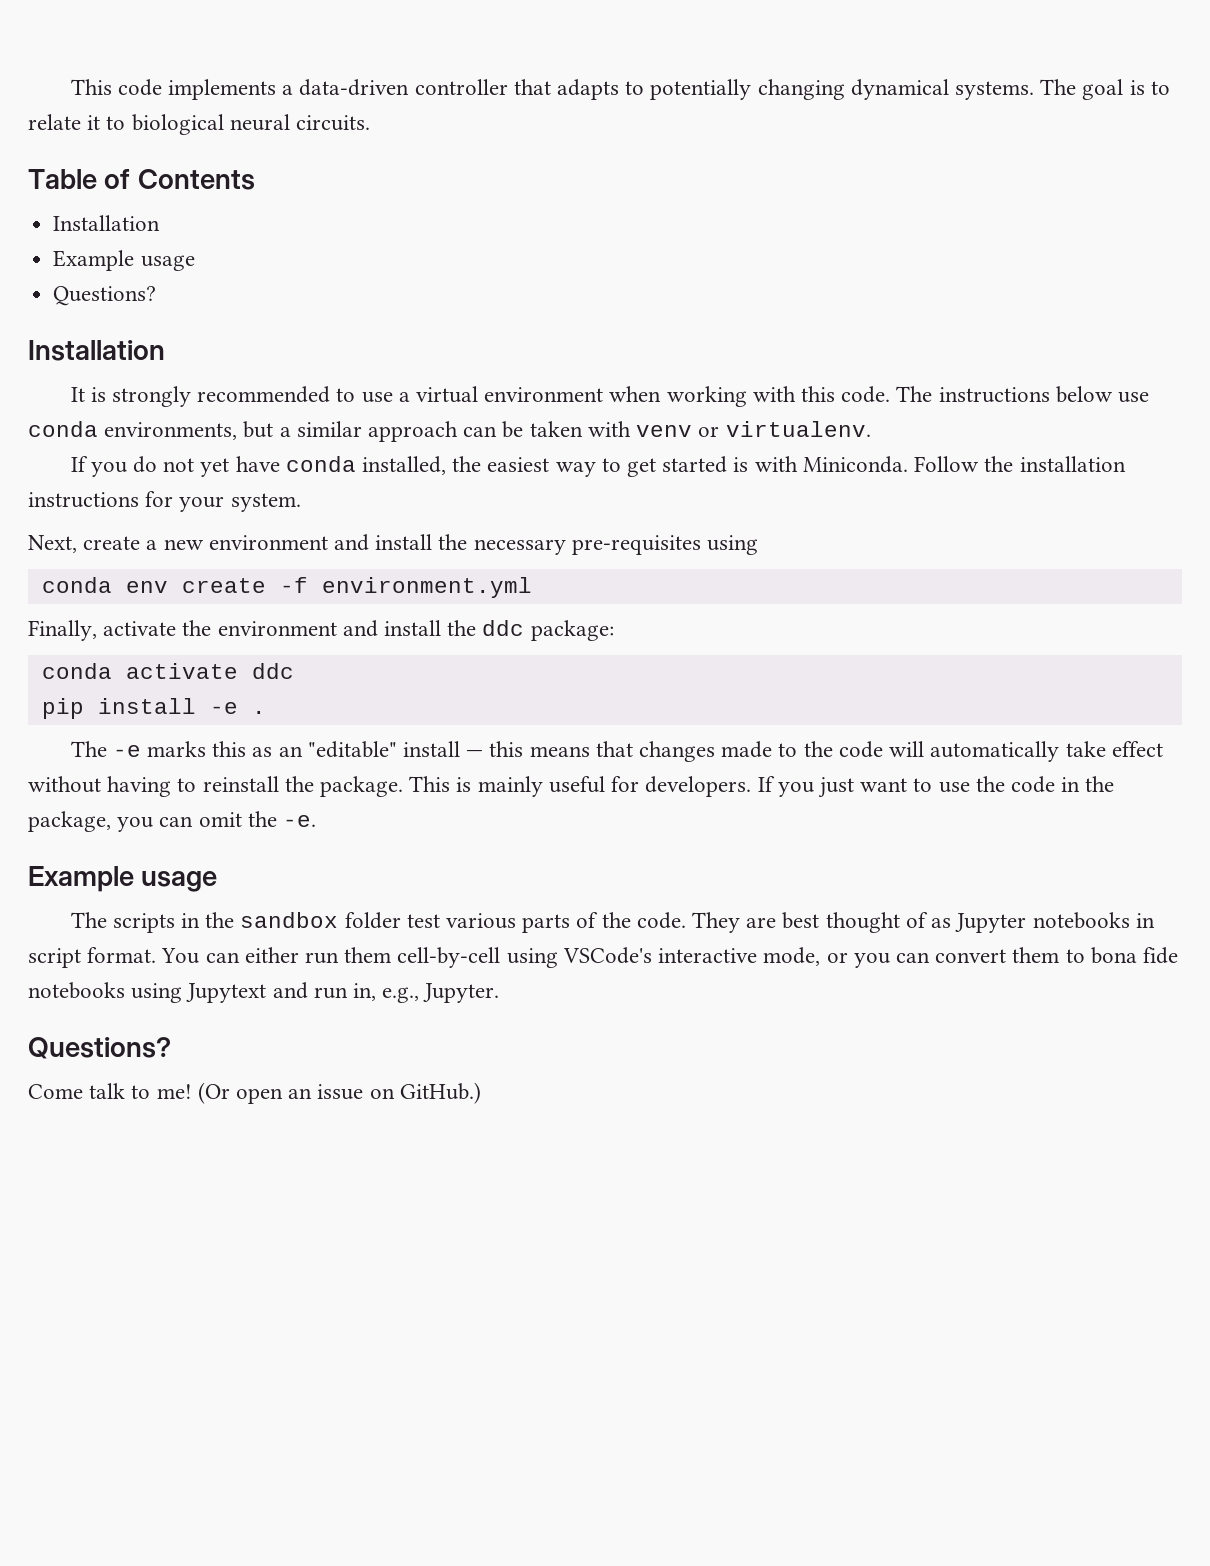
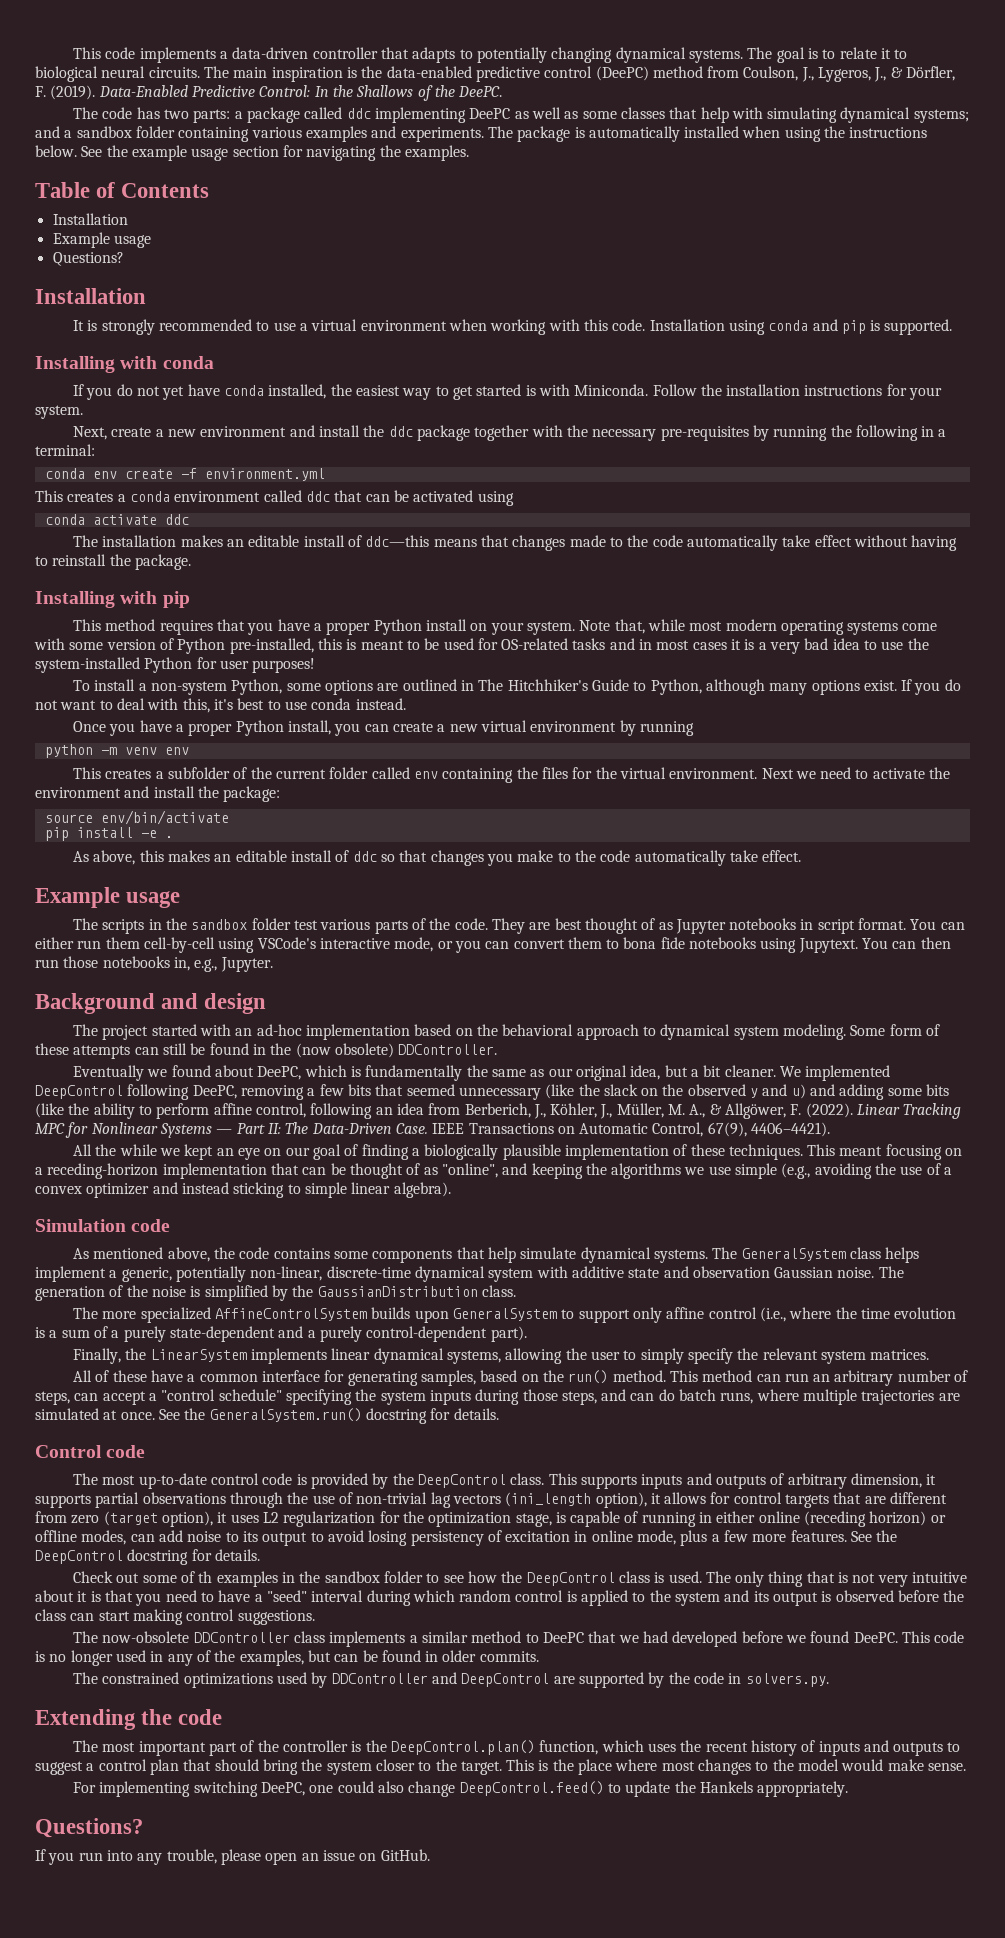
(371, 123) none -> [203,66,956,82] [35,85,503,101] [73,107,969,123] [35,126,928,142] [35,145,469,161] The main inspiration is the data-enabled predictive control (DeePC) method from Coulson, J., Lygeros, J., & Dörfler, F. (2019). Data-Enabled Predictive Control: In the Shallows of the DeePC. // The code has two parts: a package called ddc implementing DeePC as well as some classes that help with simulating dynamical systems; and a sandbox folder containing various examples and experiments. The package is automatically installed when using the instructions below. See the example usage section for navigating the examples.
[896,386,1150,403] [28,421,871,442] The instructions below use conda environments, but a similar approach can be taken with venv or virtualenv. -> [649,319,953,335] [35,356,214,373] Installation using conda and pip is supported. // Installing with conda
[473,535,759,555] necessary pre-requisites using -> [388,425,947,441] [35,444,95,456] ddc package together with the necessary pre-requisites by running the following in a terminal:
[28,620,614,641] [41,663,294,679] [41,698,266,719] [70,741,524,758] Finally, activate the environment and install the ddc package: // conda activate ddc // pip install -e . // The -e marks this as an "editable" install — this -> [35,490,514,506] [44,514,189,525] [73,535,430,547] This creates a conda environment called ddc that can be activated using // conda activate ddc // The installation makes an editable install of ddc—this
[889,741,925,757] will -> (683, 541) none
[409,776,1115,798] [28,811,317,832] This is mainly useful for developers. If you just want to use the code in the package, you can omit the -e. -> [35,591,190,608] [73,619,938,635] [34,638,929,654] [35,657,316,673] [73,679,961,695] [35,698,406,713] [73,720,694,736] [44,744,189,758] [73,767,951,783] [35,786,281,802] [44,810,229,825] [44,827,173,841] [73,850,802,866] // Installing with pip // This method requires that you have a proper Python install on your system. Note that, while most modern operating systems come with some version of Python pre-installed, this is meant to be used for OS-related tasks and in most cases it is a very bad idea to use the system-installed Python for user purposes! // To install a non-system Python, some options are outlined in The Hitchhiker's Guide to Python, although many options exist. If you do not want to deal with this, it's best to use conda instead. // Once you have a proper Python install, you can create a new virtual environment by running // python -m venv env // This creates a subfolder of the current folder called env containing the files for the virtual environment. Next we need to activate the environment and install the package: // source env/bin/activate // pip install -e . // As above, this makes an editable install of ddc so that changes you make to the code automatically take effect.
[186,982,500,1003] [28,1037,171,1059] [28,1082,230,1104] Jupytext and run in, e.g., Jupyter. // Questions? // Come talk to me! (Or -> [798,937,951,953] [35,956,273,972] [35,993,267,1014] [73,1024,940,1040] [35,1043,498,1059] [73,1065,891,1081] [35,1084,950,1100] [35,1103,962,1119] [35,1122,831,1138] [73,1144,963,1160] [35,1163,953,1179] [35,1182,451,1198] [35,1219,171,1232] [73,1247,920,1263] [35,1266,904,1282] [35,1285,516,1301] [73,1307,957,1323] [35,1326,527,1342] [73,1348,930,1364] [73,1370,969,1386] [35,1389,960,1405] [35,1408,499,1424] [35,1445,146,1458] [73,1473,937,1489] [35,1492,948,1508] [35,1511,946,1527] [35,1530,898,1546] [35,1549,260,1565] [73,1571,968,1587] [35,1590,965,1606] [35,1609,315,1625] [73,1631,965,1647] [35,1650,539,1666] [73,1672,829,1688] [35,1709,223,1730] [73,1740,961,1756] [35,1759,967,1775] [73,1781,849,1797] [35,1818,143,1838] [35,1849,261,1865] Jupytext. You can then run those notebooks in, e.g., Jupyter. // Background and design // The project started with an ad-hoc implementation based on the behavioral approach to dynamical system modeling. Some form of these attempts can still be found in the (now obsolete) DDController. // Eventually we found about DeePC, which is fundamentally the same as our original idea, but a bit cleaner. We implemented DeepControl following DeePC, removing a few bits that seemed unnecessary (like the slack on the observed y and u) and adding some bits (like the ability to perform affine control, following an idea from Berberich, J., Köhler, J., Müller, M. A., & Allgöwer, F. (2022). Linear Tracking MPC for Nonlinear Systems — Part II: The Data-Driven Case. IEEE Transactions on Automatic Control, 67(9), 4406–4421). // All the while we kept an eye on our goal of finding a biologically plausible implementation of these techniques. This meant focusing on a receding-horizon implementation that can be thought of as "online", and keeping the algorithms we use simple (e.g., avoiding the use of a convex optimizer and instead sticking to simple linear algebra). // Simulation code // As mentioned above, the code contains some components that help simulate dynamical systems. The GeneralSystem class helps implement a generic, potentially non-linear, discrete-time dynamical system with additive state and observation Gaussian noise. The generation of the noise is simplified by the GaussianDistribution class. // The more specialized AffineControlSystem builds upon GeneralSystem to support only affine control (i.e., where the time evolution is a sum of a purely state-dependent and a purely control-dependent part). // Finally, the LinearSystem implements linear dynamical systems, allowing the user to simply specify the relevant system matrices. // All of these have a common interface for generating samples, based on the run() method. This method can run an arbitrary number of steps, can accept a "control schedule" specifying the system inputs during those steps, and can do batch runs, where multiple trajectories are simulated at once. See the GeneralSystem.run() docstring for details. // Control code // The most up-to-date control code is provided by the DeepControl class. This supports inputs and outputs of arbitrary dimension, it supports partial observations through the use of non-trivial lag vectors (ini_length option), it allows for control targets that are different from zero (target option), it uses L2 regularization for the optimization stage, is capable of running in either online (receding horizon) or offline modes, can add noise to its output to avoid losing persistency of excitation in online mode, plus a few more features. See the DeepControl docstring for details. // Check out some of th examples in the sandbox folder to see how the DeepControl class is used. The only thing that is not very intuitive about it is that you need to have a "seed" interval during which random control is applied to the system and its output is observed before the class can start making control suggestions. // The now-obsolete DDController class implements a similar method to DeePC that we had developed before we found DeePC. This code is no longer used in any of the examples, but can be found in older commits. // The constrained optimizations used by DDController and DeepControl are supported by the code in solvers.py. // Extending the code // The most important part of the controller is the DeepControl.plan() function, which uses the recent history of inputs and outputs to suggest a control plan that should bring the system closer to the target. This is the place where most changes to the model would make sense. // For implementing switching DeePC, one could also change DeepControl.feed() to update the Hankels appropriately. // Questions? // If you run into any trouble, please
[399,1082,481,1104] GitHub.) -> [380,1849,430,1861] GitHub.

